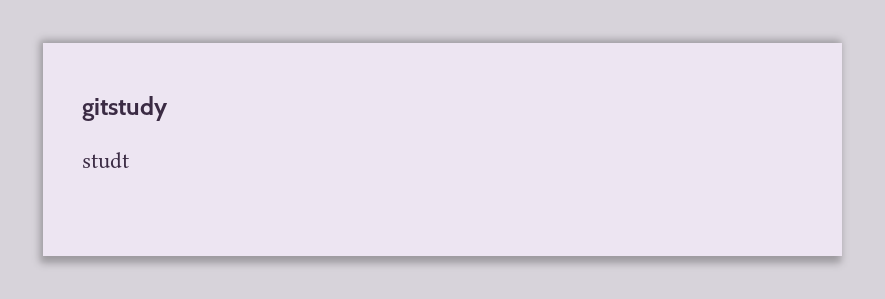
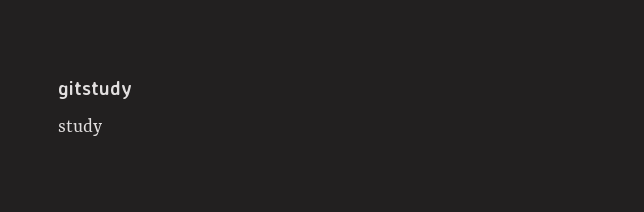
[82,152,129,169] studt -> [58,118,102,136] study

